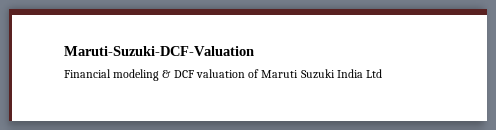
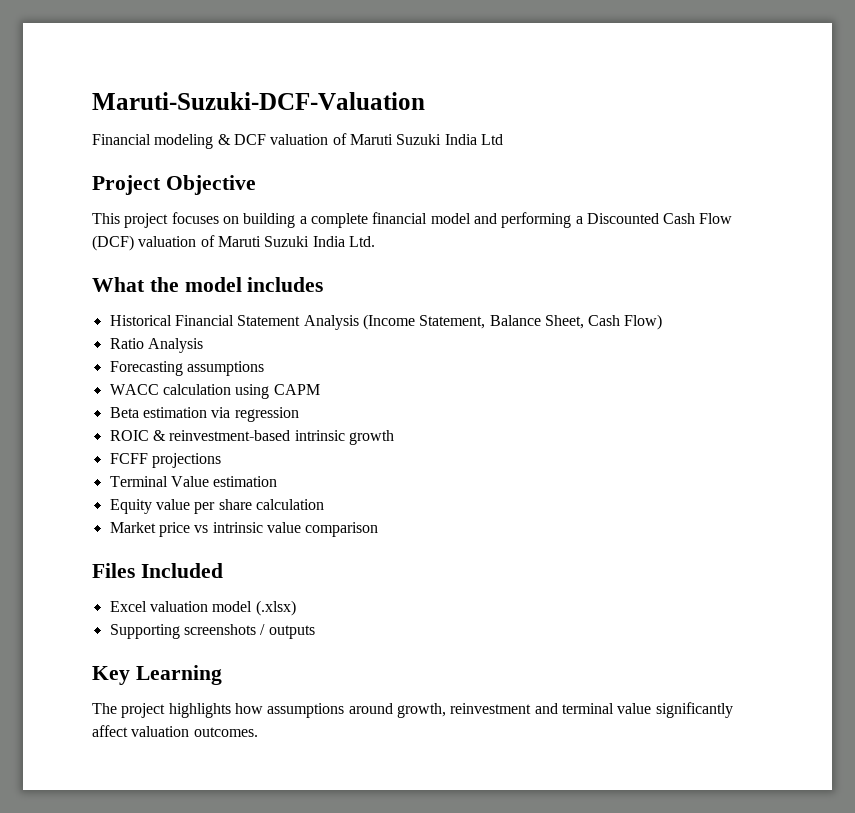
(383, 73) none -> [92,175,256,195] [92,212,733,228] [92,235,375,251] [92,277,324,292] [109,314,663,330] [109,338,203,353] [109,361,264,376] [109,384,320,399] [109,407,299,422] [109,430,394,445] [109,453,221,468] [109,476,278,487] [109,499,324,514] [109,522,379,537] [92,563,223,578] [109,600,296,616] [109,624,315,639] [92,665,222,685] [92,702,733,718] [92,725,258,737] // Project Objective // This project focuses on building a complete financial model and performing a Discounted Cash Flow (DCF) valuation of Maruti Suzuki India Ltd. // What the model includes // Historical Financial Statement Analysis (Income Statement, Balance Sheet, Cash Flow) // Ratio Analysis // Forecasting assumptions // WACC calculation using CAPM // Beta estimation via regression // ROIC & reinvestment-based intrinsic growth // FCFF projections // Terminal Value estimation // Equity value per share calculation // Market price vs intrinsic value comparison // Files Included // Excel valuation model (.xlsx) // Supporting screenshots / outputs // Key Learning // The project highlights how assumptions around growth, reinvestment and terminal value significantly affect valuation outcomes.

